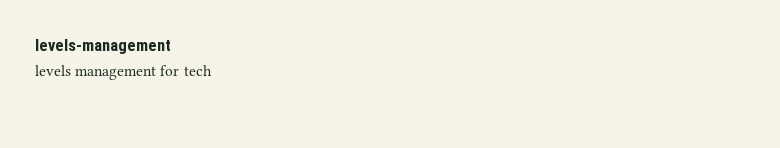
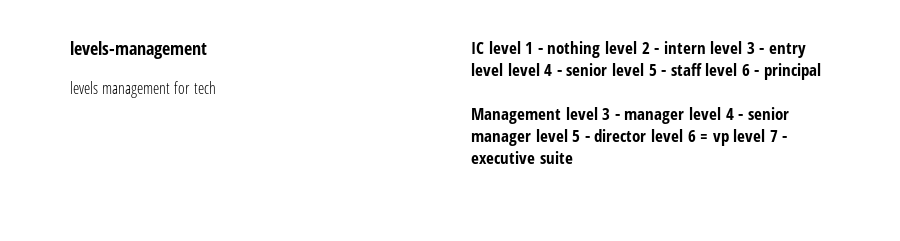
(212, 70) none -> [471,41,807,58] [471,63,822,80] [471,107,789,124] [471,129,788,146] [471,151,573,164] // IC level 1 - nothing level 2 - intern level 3 - entry level level 4 - senior level 5 - staff level 6 - principal // Management level 3 - manager level 4 - senior manager level 5 - director level 6 = vp level 7 - executive suite

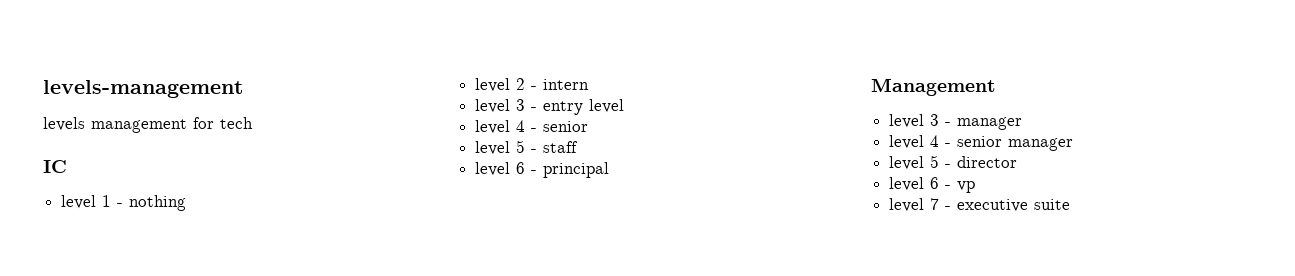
(484, 48) none -> (67, 166) //
(601, 49) none -> (187, 203) //
(706, 47) none -> (590, 84) //
[507,63,608,76] level 4 - senior -> [475,120,589,134] // level 4 - senior //
(702, 69) none -> (579, 147) //
(561, 116) none -> (996, 87) //
(685, 117) none -> (1023, 123) //
(531, 139) none -> (1074, 144) //
[650,129,709,142] level 6 = -> [889,177,952,191] // level 6 -
(729, 139) none -> (976, 187) //

